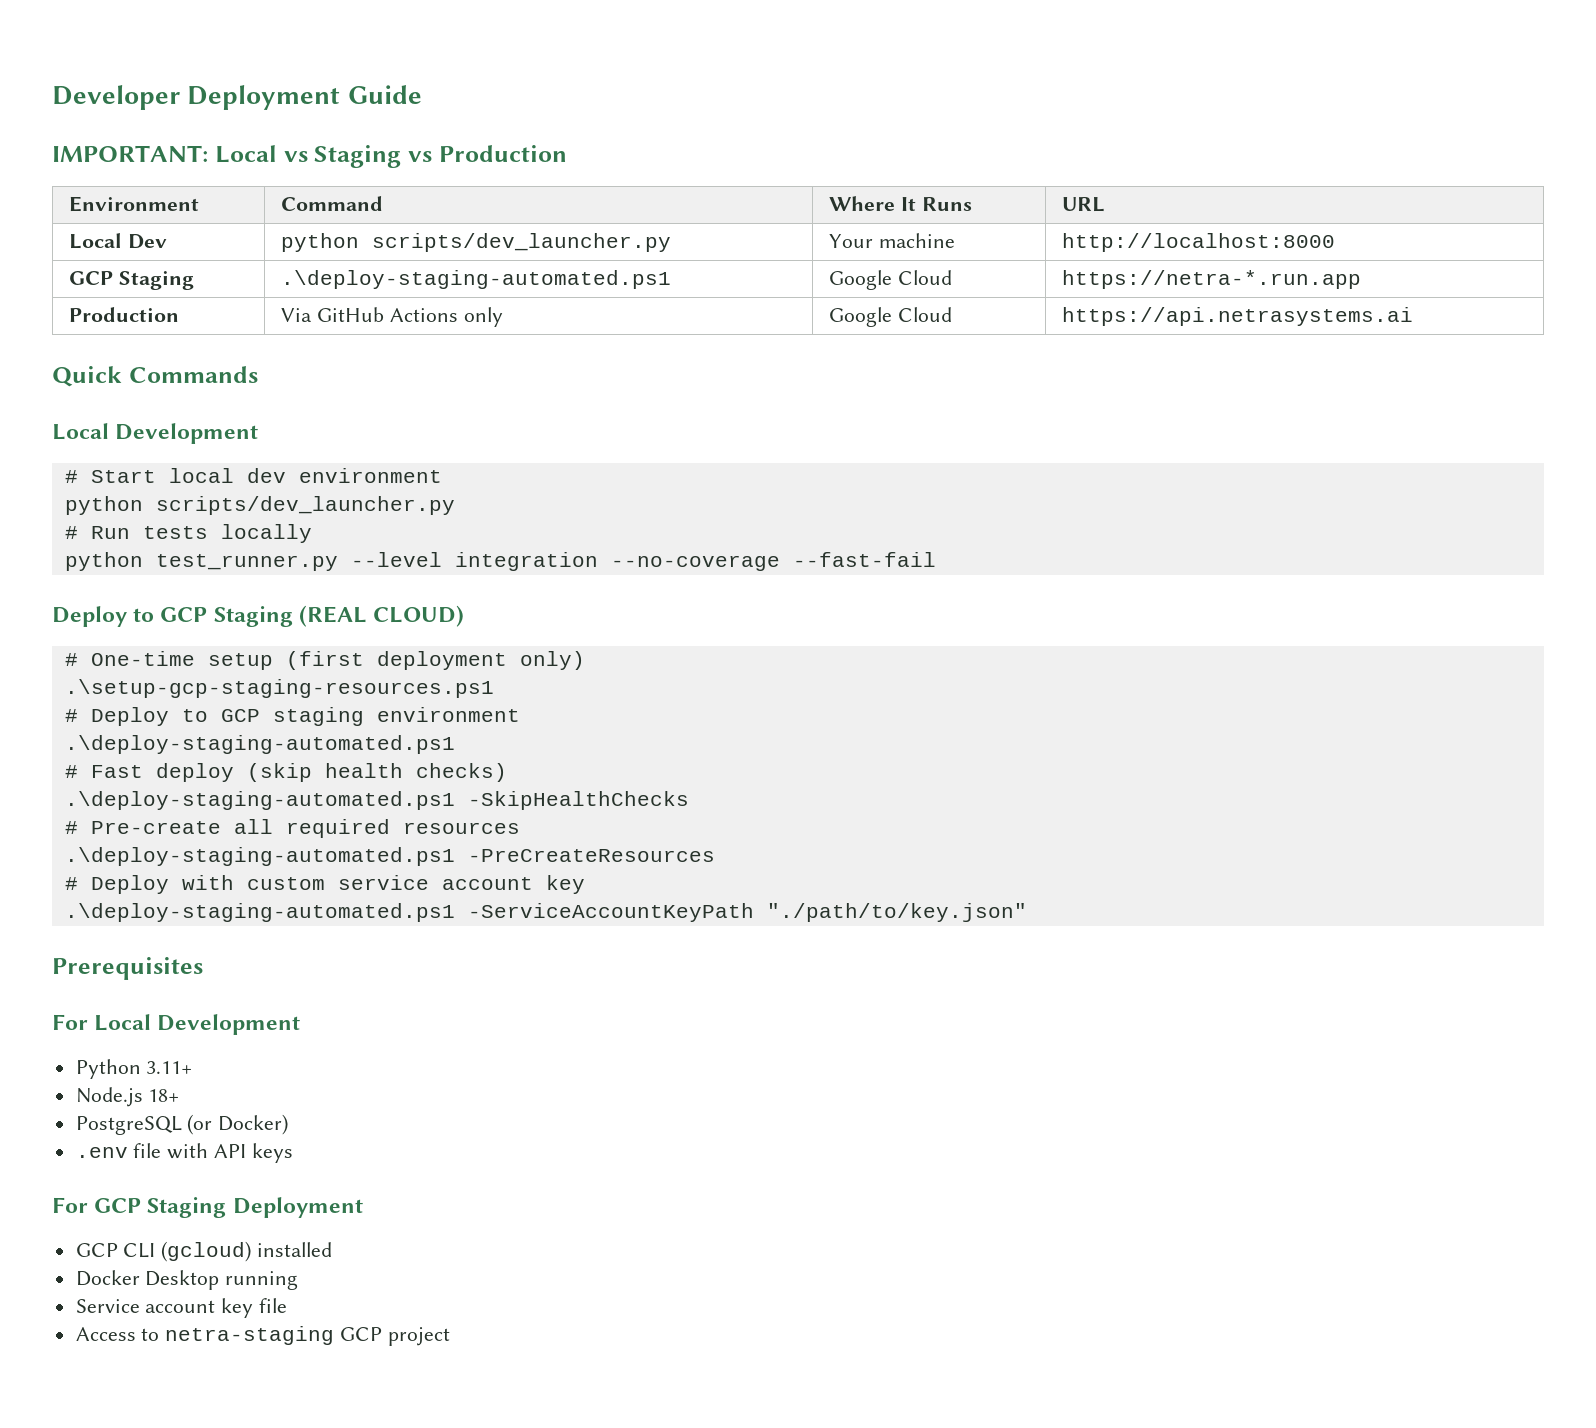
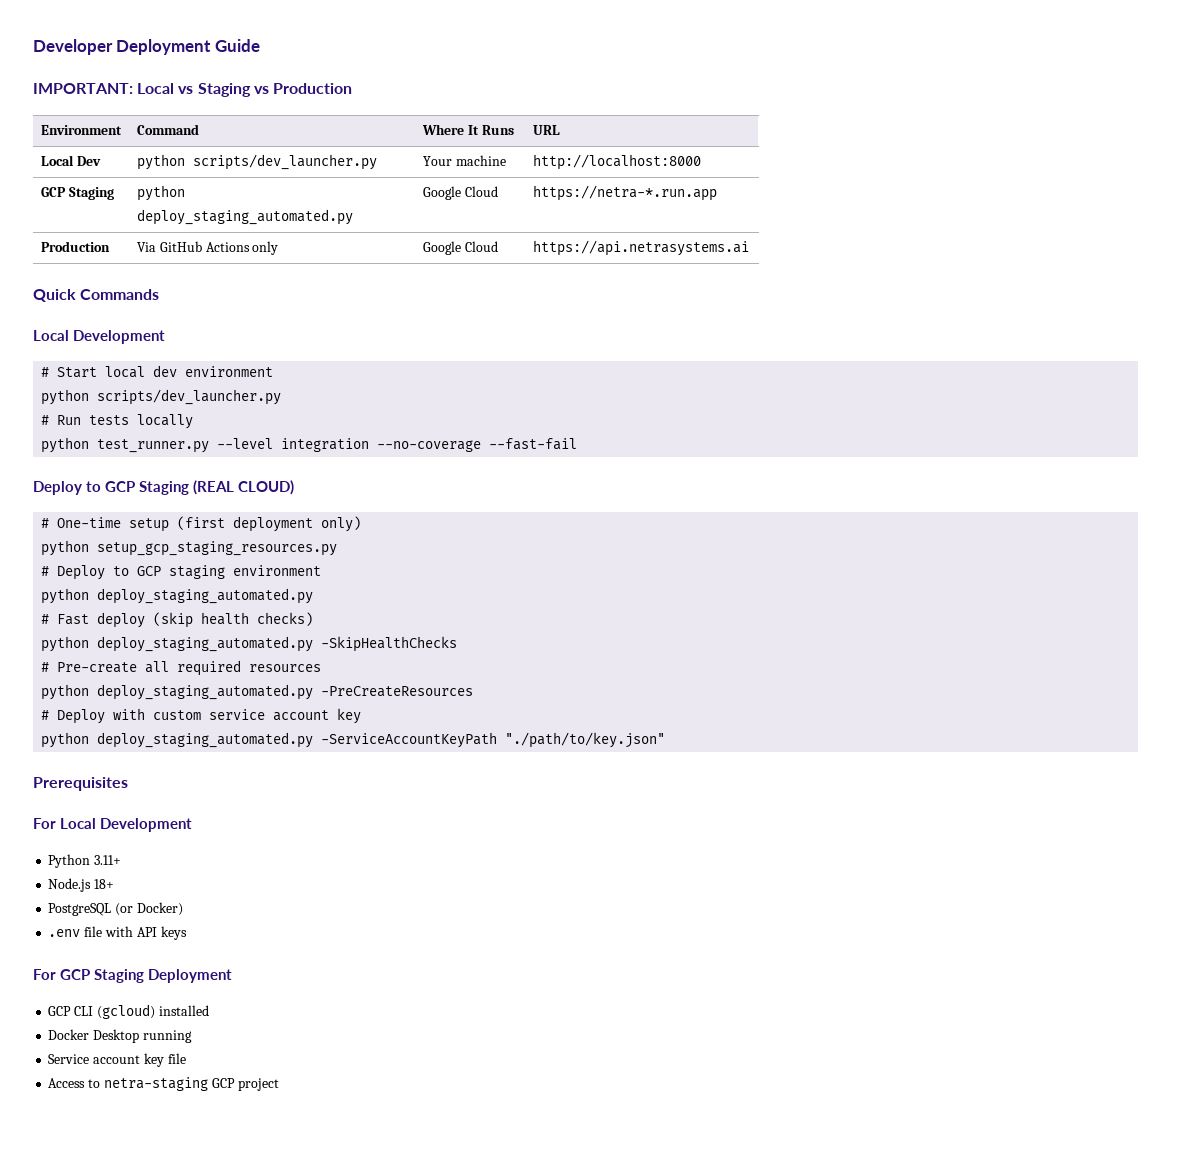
[281,270,672,289] .\deploy-staging-automated.ps1 -> [136,185,185,201] [136,209,353,225] python deploy_staging_automated.py
[64,679,494,698] .\setup-gcp-staging-resources.ps1 -> [41,540,338,556] python setup_gcp_staging_resources.py
[64,735,455,754] .\deploy-staging-automated.ps1 -> [41,588,314,604] python deploy_staging_automated.py
[64,791,455,810] .\deploy-staging-automated.ps1 -> [41,636,314,652] python deploy_staging_automated.py
[64,847,455,866] .\deploy-staging-automated.ps1 -> [41,684,314,700] python deploy_staging_automated.py
[64,903,455,922] .\deploy-staging-automated.ps1 -> [41,732,314,748] python deploy_staging_automated.py

